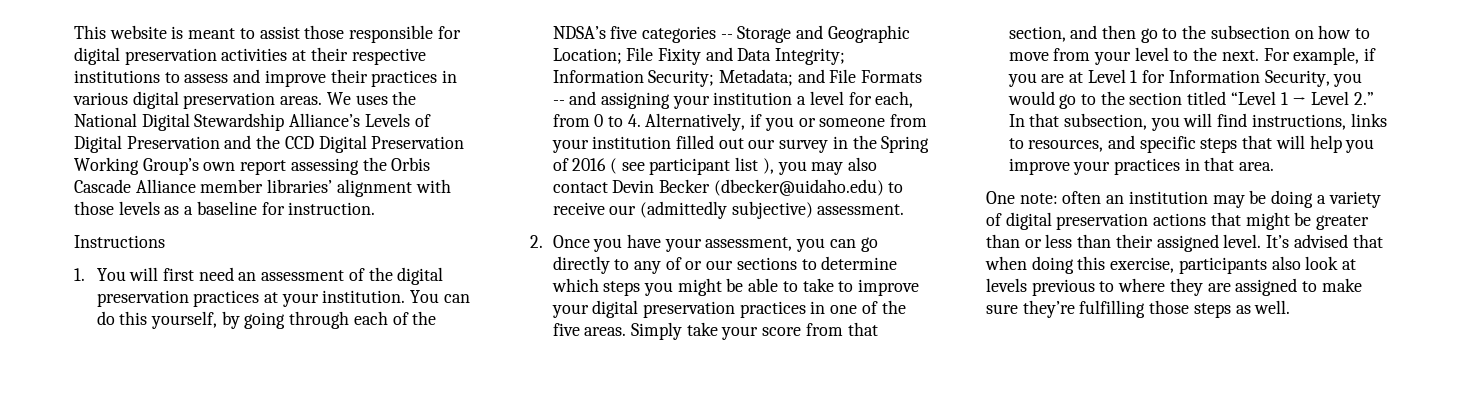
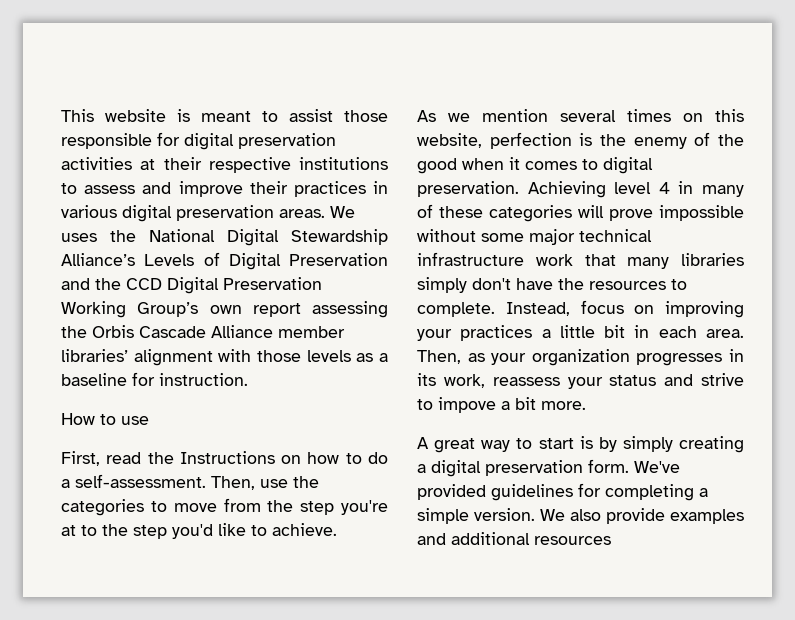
[74,235,165,248] [74,267,444,285] [96,290,470,307] [96,311,437,329] [552,25,910,43] [552,47,846,65] [552,69,923,87] [552,91,914,109] [552,113,928,131] [551,135,930,153] [552,157,878,175] [552,179,904,196] [552,201,905,219] [530,234,878,252] [552,256,898,274] [551,278,920,296] [551,300,906,318] [552,322,878,340] [1008,25,1371,43] [1008,47,1377,65] [1007,69,1363,87] [1007,91,1374,109] [1008,113,1387,131] [1008,135,1375,153] [1008,157,1275,175] [986,190,1381,208] [986,212,1370,230] [986,234,1383,252] [985,256,1357,274] [986,278,1362,296] [986,300,1291,318] Instructions // 1. You will first need an assessment of the digital preservation practices at your institution. You can do this yourself, by going through each of the NDSA’s five categories -- Storage and Geographic Location; File Fixity and Data Integrity; Information Security; Metadata; and File Formats -- and assigning your institution a level for each, from 0 to 4. Alternatively, if you or someone from your institution filled out our survey in the Spring of 2016 ( see participant list ), you may also contact Devin Becker (dbecker@uidaho.edu) to receive our (admittedly subjective) assessment. // 2. Once you have your assessment, you can go directly to any of or our sections to determine which steps you might be able to take to improve your digital preservation practices in one of the five areas. Simply take your score from that section, and then go to the subsection on how to move from your level to the next. For example, if you are at Level 1 for Information Security, you would go to the section titled “Level 1 → Level 2.” In that subsection, you will find instructions, links to resources, and specific steps that will help you improve your practices in that area. // One note: often an institution may be doing a variety of digital preservation actions that might be greater than or less than their assigned level. It’s advised that when doing this exercise, participants also look at levels previous to where they are assigned to make sure they’re fulfilling those steps as well. -> [61,413,149,425] [61,451,388,466] [61,474,319,490] [61,498,388,516] [61,523,337,539] [417,109,744,122] [417,132,744,149] [417,157,653,174] [417,181,744,198] [417,204,744,222] [417,229,652,245] [417,252,744,269] [417,277,687,293] [417,300,744,318] [417,325,744,341] [417,349,744,366] [417,373,744,389] [417,397,586,413] [417,436,744,453] [417,459,680,477] [417,483,708,501] [417,508,744,524] [417,532,611,545] How to use // First, read the Instructions on how to do a self-assessment. Then, use the categories to move from the step you're at to the step you'd like to achieve. // As we mention several times on this website, perfection is the enemy of the good when it comes to digital preservation. Achieving level 4 in many of these categories will prove impossible without some major technical infrastructure work that many libraries simply don't have the resources to complete. Instead, focus on improving your practices a little bit in each area. Then, as your organization progresses in its work, reassess your status and strive to impove a bit more. // A great way to start is by simply creating a digital preservation form. We've provided guidelines for completing a simple version. We also provide examples and additional resources

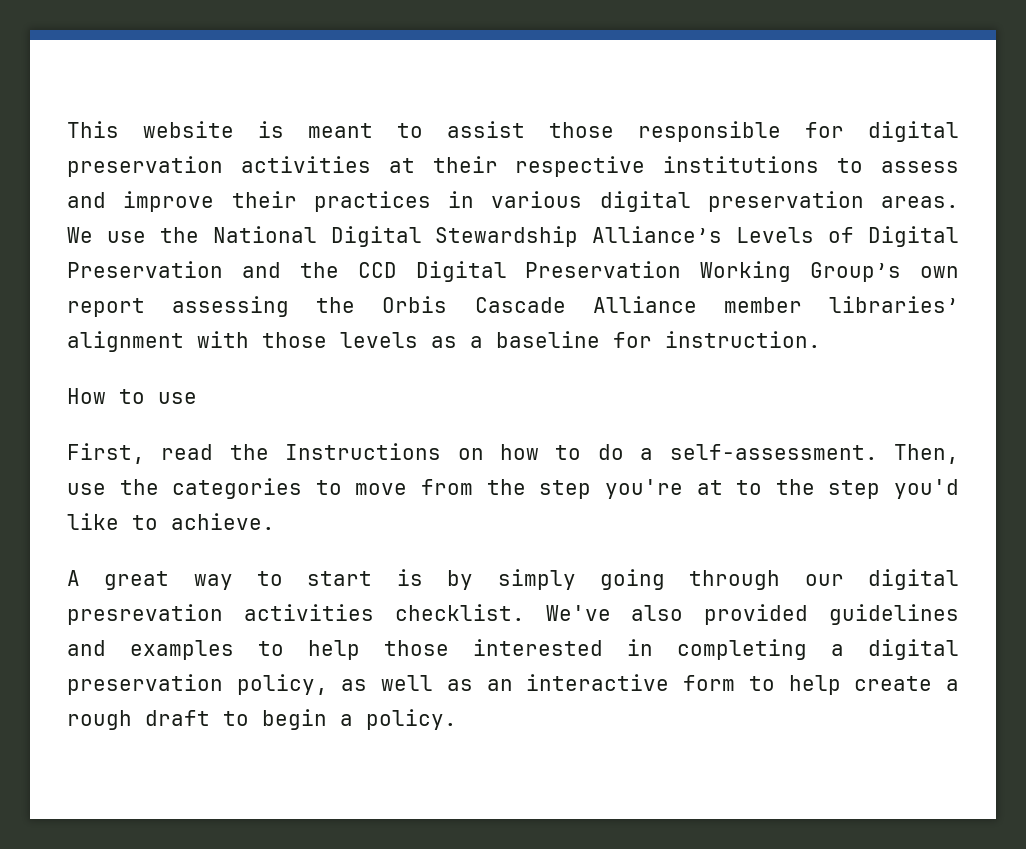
[61,233,97,242] uses -> [106,231,146,243] use
[417,109,744,122] [417,132,744,149] [417,157,653,174] [417,181,744,198] [417,204,744,222] [417,229,652,245] [417,252,744,269] [417,277,687,293] [417,300,744,318] [417,325,744,341] [417,349,744,366] [417,373,744,389] [417,397,586,413] // As we mention several times on this website, perfection is the enemy of the good when it comes to digital preservation. Achieving level 4 in many of these categories will prove impossible without some major technical infrastructure work that many libraries simply don't have the resources to complete. Instead, focus on improving your practices a little bit in each area. Then, as your organization progresses in its work, reassess your status and strive to impove a bit more. -> (275, 521) none
[679,436,744,453] [417,459,680,477] [417,483,708,501] [417,508,744,524] [417,532,611,545] creating a digital preservation form. We've provided guidelines for completing a simple version. We also provide examples and additional resources -> [599,569,960,590] [67,604,960,625] [67,639,959,660] [67,674,960,695] [67,709,457,730] going through our digital presrevation activities checklist. We've also provided guidelines and examples to help those interested in completing a digital preservation policy, as well as an interactive form to help create a rough draft to begin a policy.

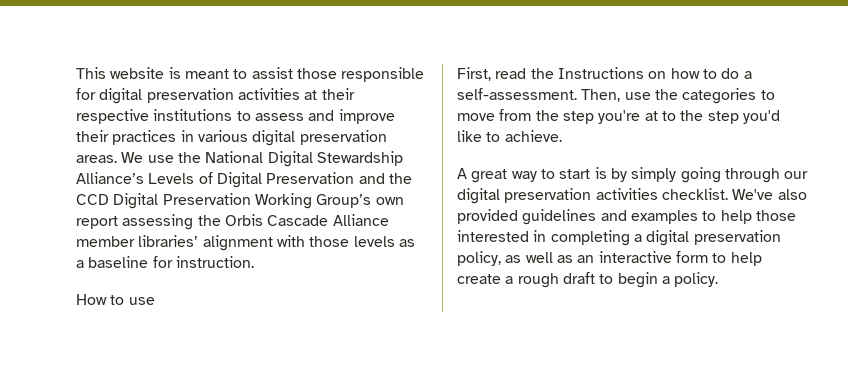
[67,604,223,625] presrevation -> [504,188,592,203] preservation

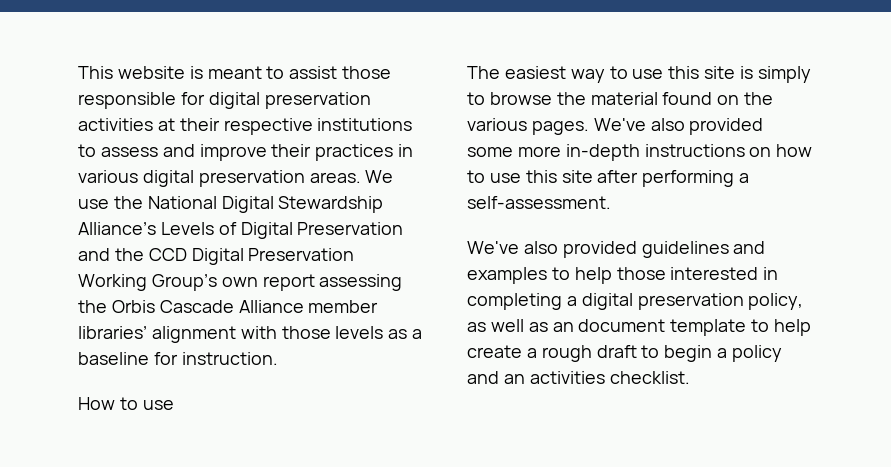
[457,67,752,81] [457,88,775,104] [457,109,780,124] [457,130,562,142] [457,167,809,183] [457,188,728,204] First, read the Instructions on how to do a self-assessment. Then, use the categories to move from the step you're at to the step you'd like to achieve. // A great way to start is by simply going through our digital preservation activities checklist. -> [467,66,811,83] [467,92,774,105] [467,118,764,135] [467,144,813,161] [467,170,750,187] [467,196,611,209] The easiest way to use this site is simply to browse the material found on the various pages. We've also provided some more in-depth instructions on how to use this site after performing a self-assessment. //
[598,251,708,263] interactive form -> [578,319,747,336] document template
[674,272,719,287] policy. -> [732,345,783,362] [467,371,690,384] policy and an activities checklist.

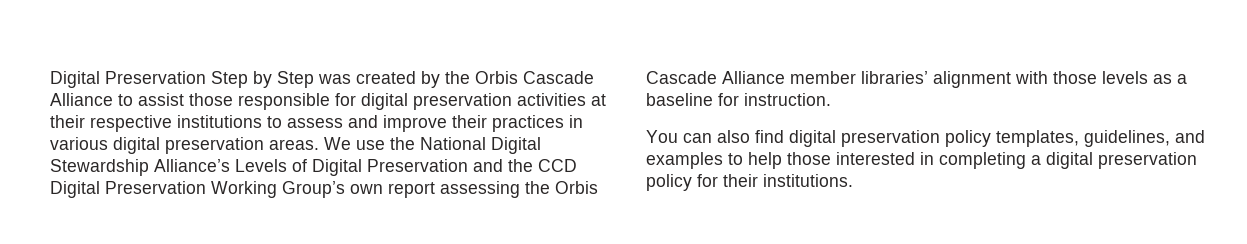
[78,66,262,79] This website is meant -> [50,71,594,88] [50,93,113,106] Digital Preservation Step by Step was created by the Orbis Cascade Alliance
[78,397,174,410] [467,66,811,83] [467,92,774,105] [467,118,764,135] [467,144,813,161] [467,170,750,187] [467,196,611,209] [467,241,729,258] How to use // The easiest way to use this site is simply to browse the material found on the various pages. We've also provided some more in-depth instructions on how to use this site after performing a self-assessment. // We've also provided guidelines -> [646,130,1170,147] You can also find digital preservation policy templates, guidelines,
[748,293,804,310] [467,319,812,336] [467,345,783,362] [467,371,690,384] policy, as well as an document template to help create a rough draft to begin a policy and an activities checklist. -> [646,174,853,191] policy for their institutions.

